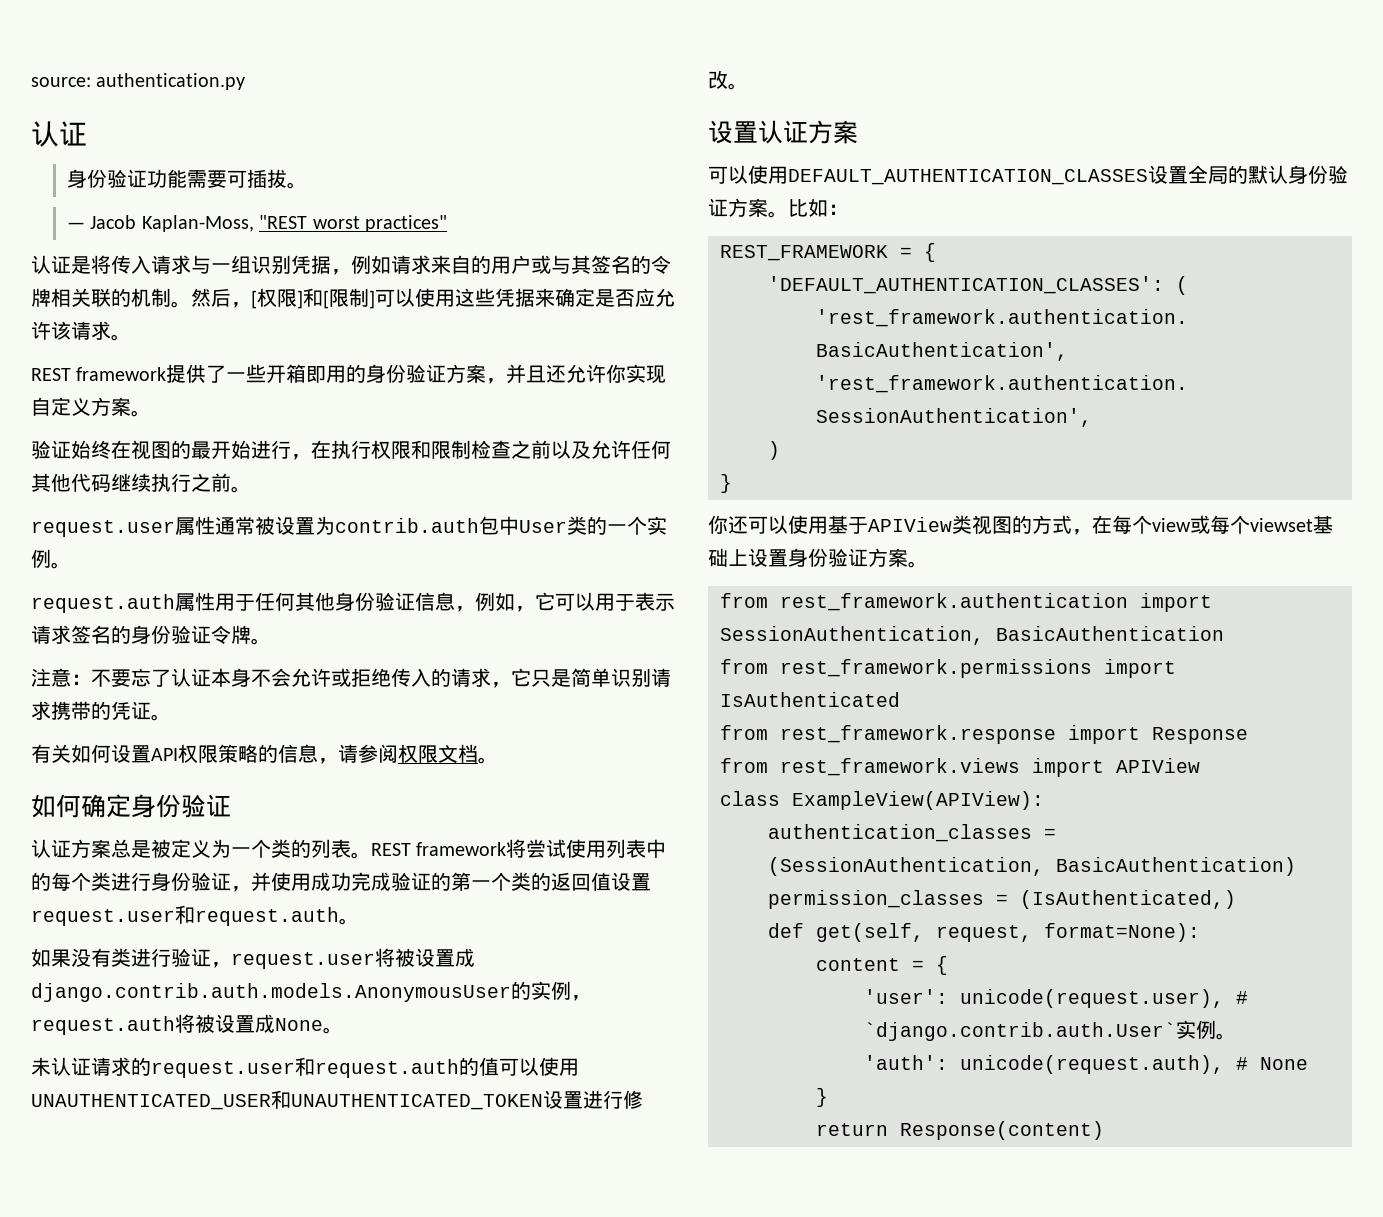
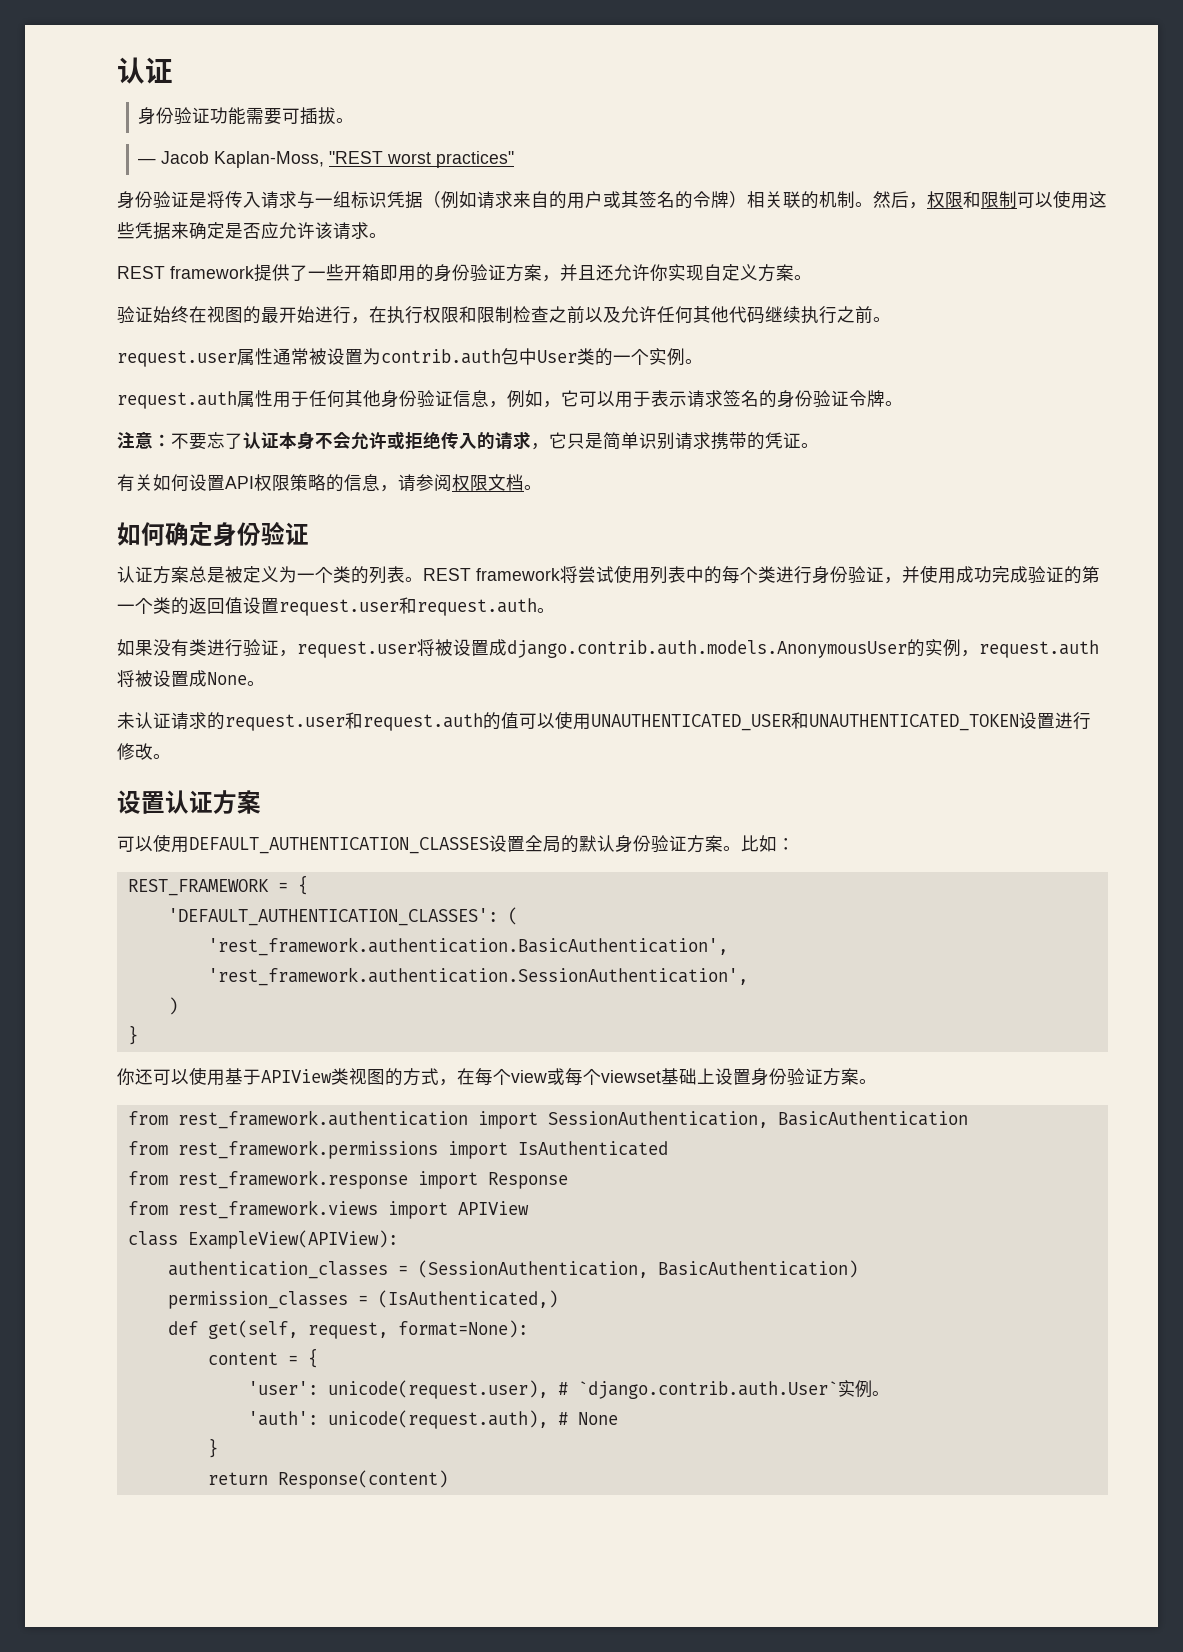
[31,73,246,90] source: authentication.py // -> (117, 70) none
[31,255,51,274] 认 -> [117,191,171,209] 身份验
[251,255,351,275] 识别凭据， -> [351,191,441,209] 标识凭据（
[551,255,571,274] 与 -> (621, 199) none
(51, 297) none -> [729,191,747,208] ）
[251,288,375,309] [权限]和[限制] -> [927,191,1017,208] 权限和限制

